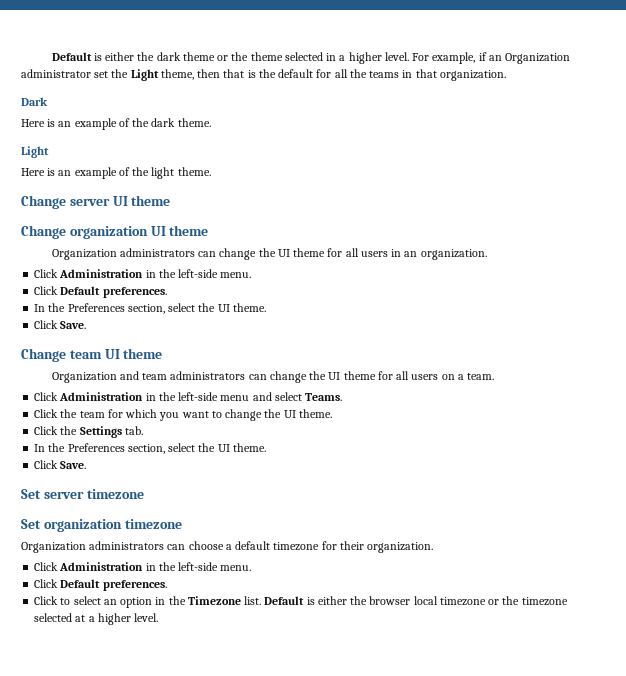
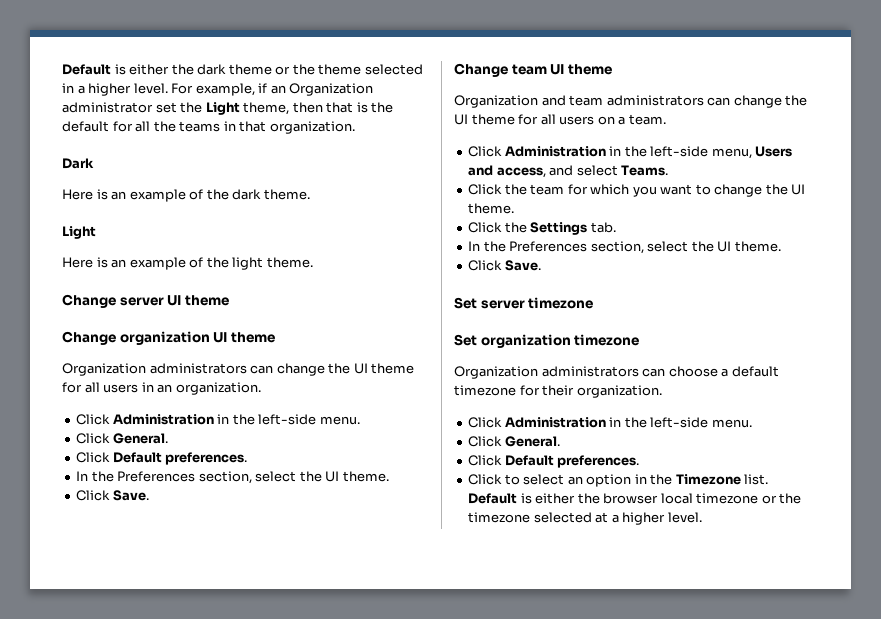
(252, 275) none -> [76,433,168,444] // Click General.
[220,395,250,401] menu -> [711,146,793,159] [468,165,546,178] menu, Users and access,
(252, 568) none -> [468,436,560,447] // Click General.

